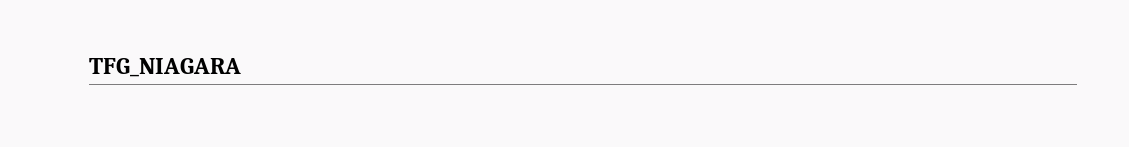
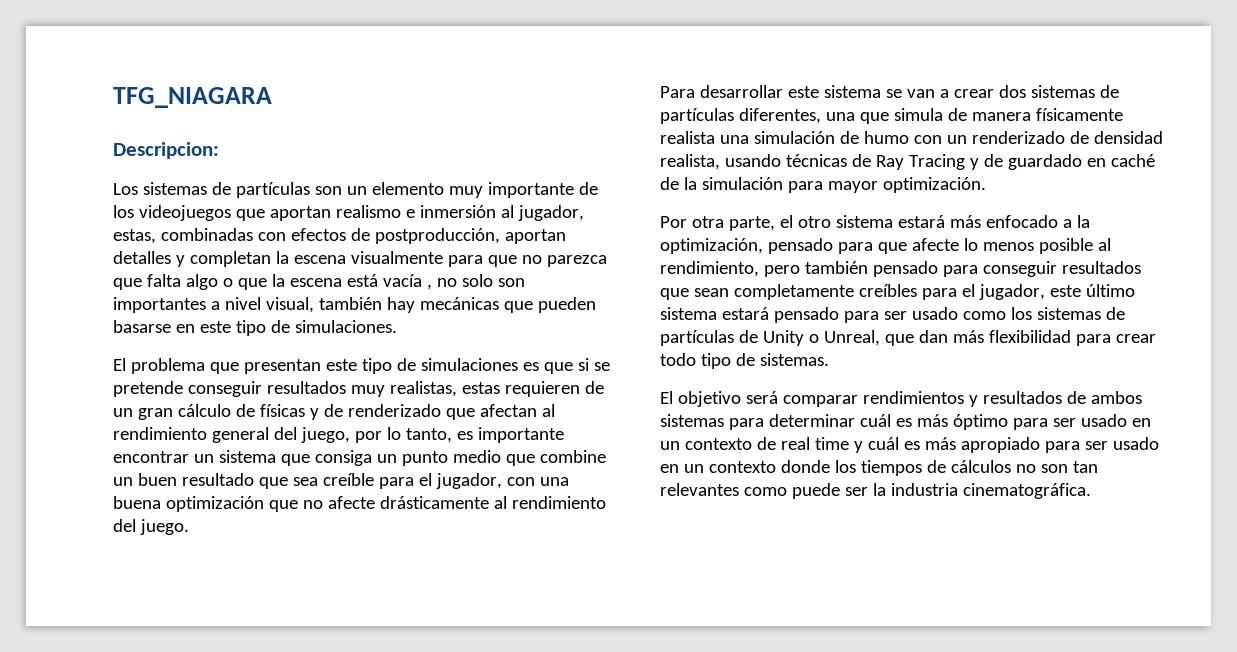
(241, 67) none -> [113,142,219,159] [113,182,598,198] [113,205,584,221] [113,228,566,244] [113,251,607,267] [113,274,525,290] [113,297,596,313] [113,320,397,336] [113,358,610,374] [113,381,604,397] [113,404,555,420] [113,427,564,443] [113,450,606,466] [113,473,569,489] [113,496,606,512] [113,519,189,535] [660,85,1119,98] [660,108,1123,124] [660,131,1163,144] [660,154,1155,170] [660,177,986,193] [660,215,1090,231] [660,238,1111,254] [660,261,1141,277] [660,284,1135,300] [660,307,1125,323] [660,330,1156,346] [660,353,829,369] [660,391,1142,407] [660,414,1151,430] [660,437,1159,453] [660,460,1098,476] [660,483,1091,499] // Descripcion: // Los sistemas de partículas son un elemento muy importante de los videojuegos que aportan realismo e inmersión al jugador, estas, combinadas con efectos de postproducción, aportan detalles y completan la escena visualmente para que no parezca que falta algo o que la escena está vacía , no solo son importantes a nivel visual, también hay mecánicas que pueden basarse en este tipo de simulaciones. // El problema que presentan este tipo de simulaciones es que si se pretende conseguir resultados muy realistas, estas requieren de un gran cálculo de físicas y de renderizado que afectan al rendimiento general del juego, por lo tanto, es importante encontrar un sistema que consiga un punto medio que combine un buen resultado que sea creíble para el jugador, con una buena optimización que no afecte drásticamente al rendimiento del juego. // Para desarrollar este sistema se van a crear dos sistemas de partículas diferentes, una que simula de manera físicamente realista una simulación de humo con un renderizado de densidad realista, usando técnicas de Ray Tracing y de guardado en caché de la simulación para mayor optimización. // Por otra parte, el otro sistema estará más enfocado a la optimización, pensado para que afecte lo menos posible al rendimiento, pero también pensado para conseguir resultados que sean completamente creíbles para el jugador, este último sistema estará pensado para ser usado como los sistemas de partículas de Unity o Unreal, que dan más flexibilidad para crear todo tipo de sistemas. // El objetivo será comparar rendimientos y resultados de ambos sistemas para determinar cuál es más óptimo para ser usado en un contexto de real time y cuál es más apropiado para ser usado en un contexto donde los tiempos de cálculos no son tan relevantes como puede ser la industria cinematográfica.

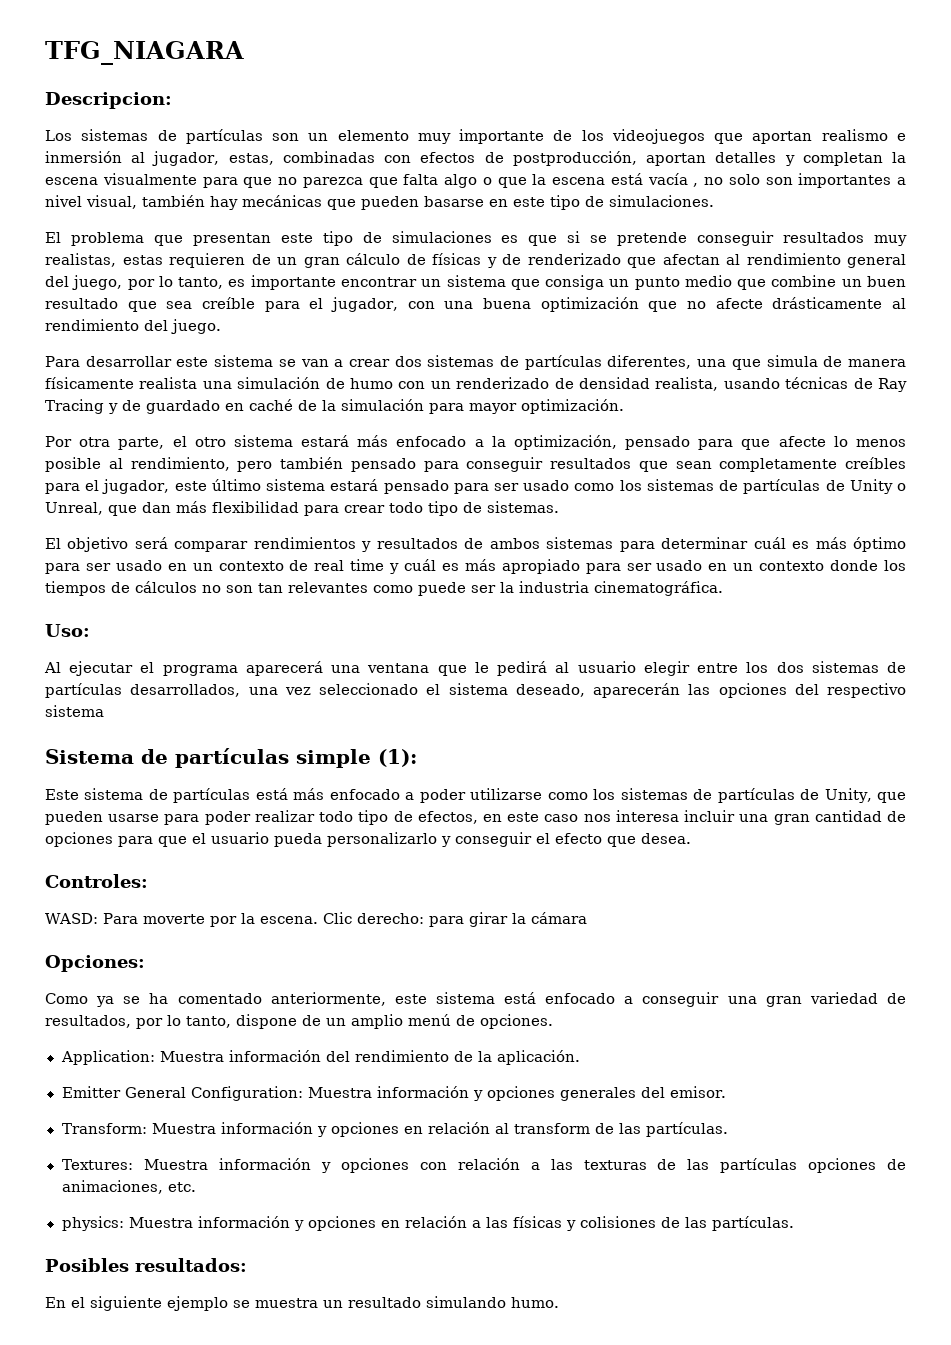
(1091, 491) none -> [45,624,90,637] [44,661,907,676] [45,683,906,698] [45,705,104,717] [45,748,417,768] [45,788,907,803] [45,810,906,825] [45,832,691,847] [45,874,148,888] [45,912,587,927] [45,955,145,972] [45,992,906,1007] [45,1014,553,1029] [60,1050,580,1065] [61,1086,727,1101] [61,1122,728,1137] [61,1158,906,1173] [61,1180,196,1194] [61,1216,794,1231] [45,1258,247,1272] [45,1296,559,1311] // Uso: // Al ejecutar el programa aparecerá una ventana que le pedirá al usuario elegir entre los dos sistemas de partículas desarrollados, una vez seleccionado el sistema deseado, aparecerán las opciones del respectivo sistema // Sistema de partículas simple (1): // Este sistema de partículas está más enfocado a poder utilizarse como los sistemas de partículas de Unity, que pueden usarse para poder realizar todo tipo de efectos, en este caso nos interesa incluir una gran cantidad de opciones para que el usuario pueda personalizarlo y conseguir el efecto que desea. // Controles: // WASD: Para moverte por la escena. Clic derecho: para girar la cámara // Opciones: // Como ya se ha comentado anteriormente, este sistema está enfocado a conseguir una gran variedad de resultados, por lo tanto, dispone de un amplio menú de opciones. // Application: Muestra información del rendimiento de la aplicación. // Emitter General Configuration: Muestra información y opciones generales del emisor. // Transform: Muestra información y opciones en relación al transform de las partículas. // Textures: Muestra información y opciones con relación a las texturas de las partículas opciones de animaciones, etc. // physics: Muestra información y opciones en relación a las físicas y colisiones de las partículas. // Posibles resultados: // En el siguiente ejemplo se muestra un resultado simulando humo.

